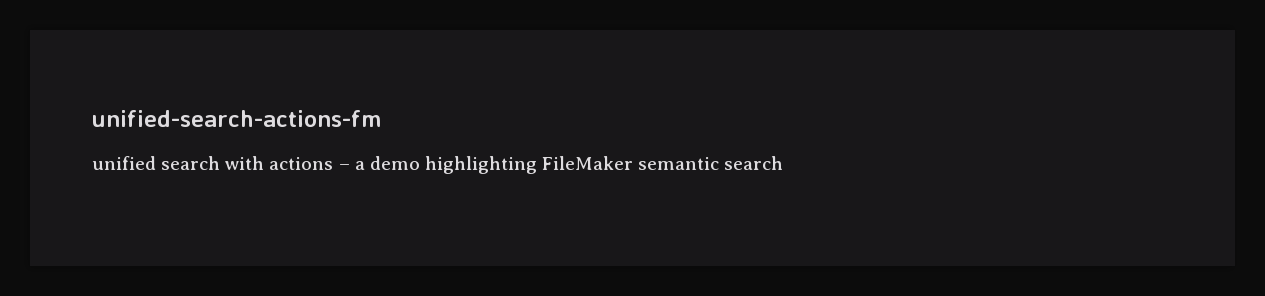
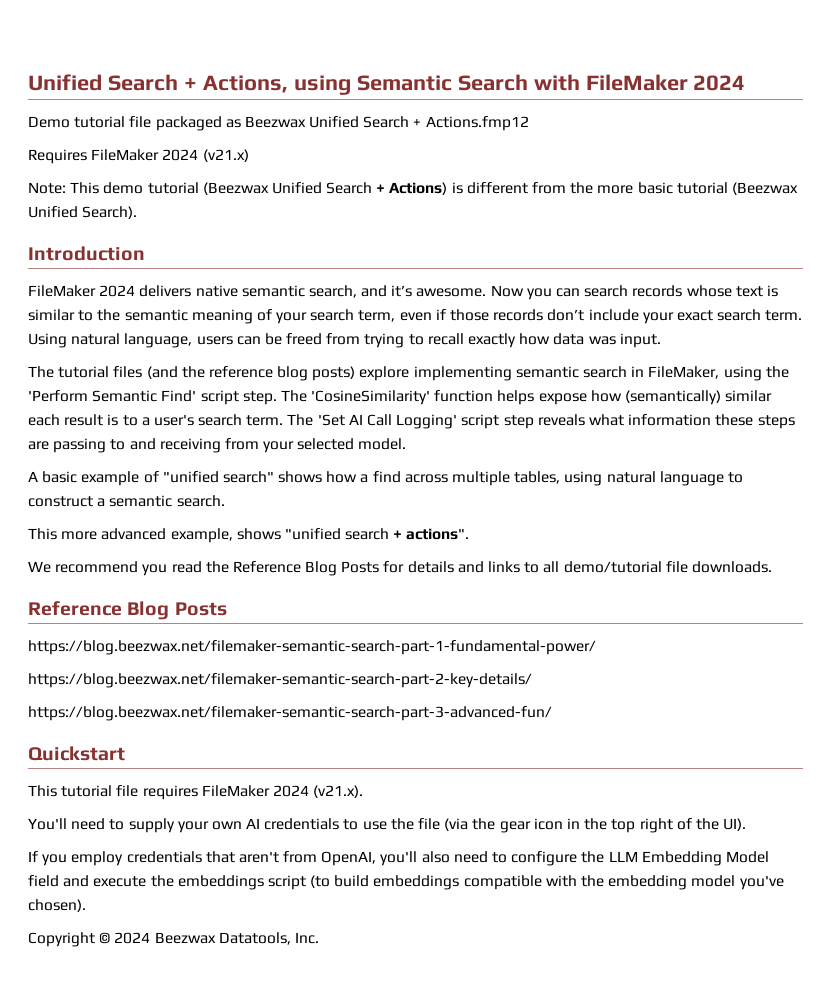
[92,110,381,127] [92,156,784,174] unified-search-actions-fm // unified search with actions – a demo highlighting FileMaker semantic search -> [28,74,746,95] [28,116,529,131] [28,149,249,164] [28,182,798,195] [28,206,138,219] [28,246,145,261] [28,285,778,300] [28,309,803,324] [28,333,661,348] [28,366,789,381] [28,390,773,405] [28,414,795,429] [28,438,407,453] [28,471,743,486] [28,495,225,507] [28,528,470,543] [28,561,772,576] [28,601,227,620] [28,640,596,655] [28,673,532,688] [28,706,552,721] [28,746,125,761] [28,785,364,800] [28,818,747,833] [28,851,769,866] [28,875,784,890] [28,899,86,912] [28,932,319,947] Unified Search + Actions, using Semantic Search with FileMaker 2024 // Demo tutorial file packaged as Beezwax Unified Search + Actions.fmp12 // Requires FileMaker 2024 (v21.x) // Note: This demo tutorial (Beezwax Unified Search + Actions) is different from the more basic tutorial (Beezwax Unified Search). // Introduction // FileMaker 2024 delivers native semantic search, and it’s awesome. Now you can search records whose text is similar to the semantic meaning of your search term, even if those records don’t include your exact search term. Using natural language, users can be freed from trying to recall exactly how data was input. // The tutorial files (and the reference blog posts) explore implementing semantic search in FileMaker, using the 'Perform Semantic Find' script step. The 'CosineSimilarity' function helps expose how (semantically) similar each result is to a user's search term. The 'Set AI Call Logging' script step reveals what information these steps are passing to and receiving from your selected model. // A basic example of "unified search" shows how a find across multiple tables, using natural language to construct a semantic search. // This more advanced example, shows "unified search + actions". // We recommend you read the Reference Blog Posts for details and links to all demo/tutorial file downloads. // Reference Blog Posts // https://blog.beezwax.net/filemaker-semantic-search-part-1-fundamental-power/ // https://blog.beezwax.net/filemaker-semantic-search-part-2-key-details/ // https://blog.beezwax.net/filemaker-semantic-search-part-3-advanced-fun/ // Quickstart // This tutorial file requires FileMaker 2024 (v21.x). // You'll need to supply your own AI credentials to use the file (via the gear icon in the top right of the UI). // If you employ credentials that aren't from OpenAI, you'll also need to configure the LLM Embedding Model field and execute the embeddings script (to build embeddings compatible with the embedding model you've chosen). // Copyright © 2024 Beezwax Datatools, Inc.

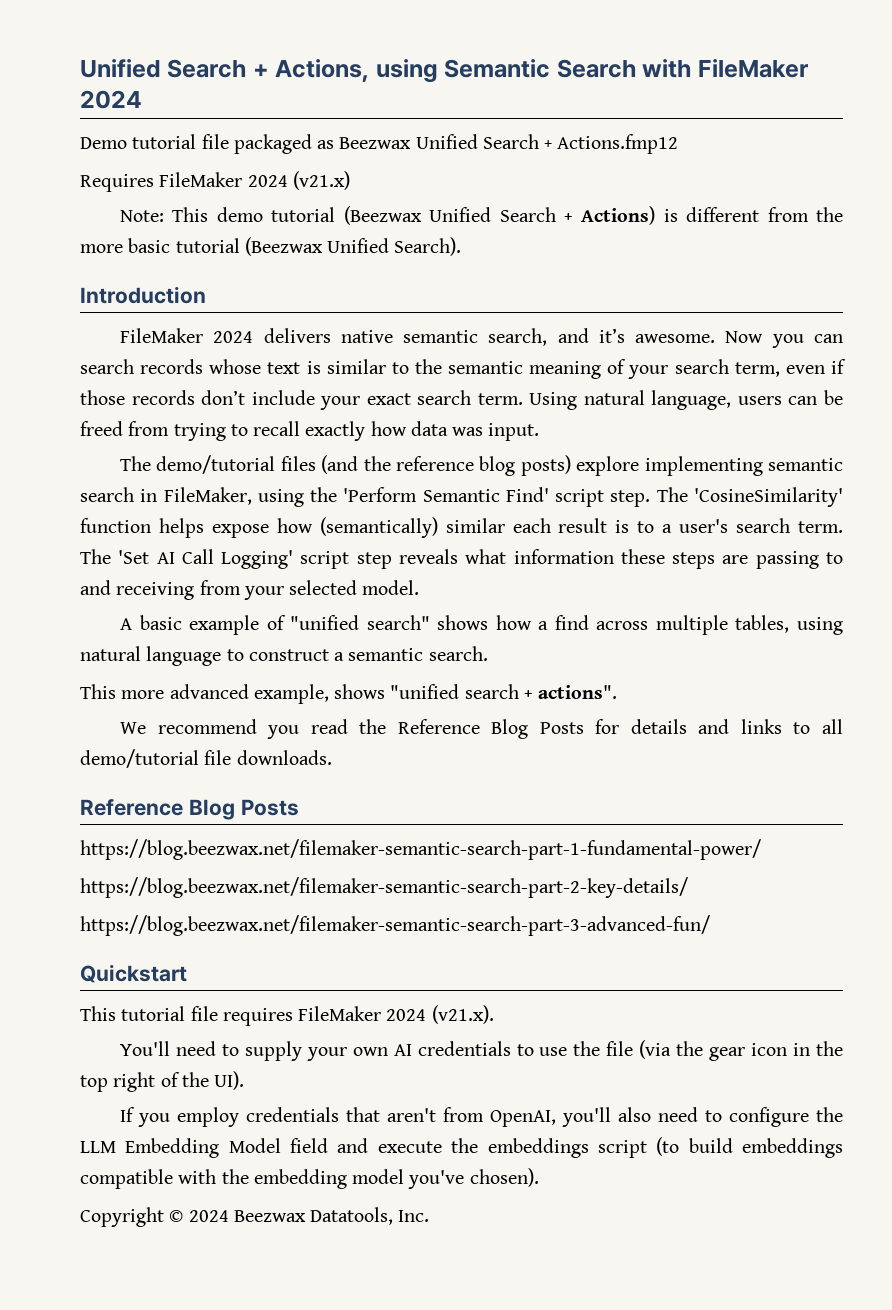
[58,366,110,378] tutorial -> [156,455,276,474] demo/tutorial

